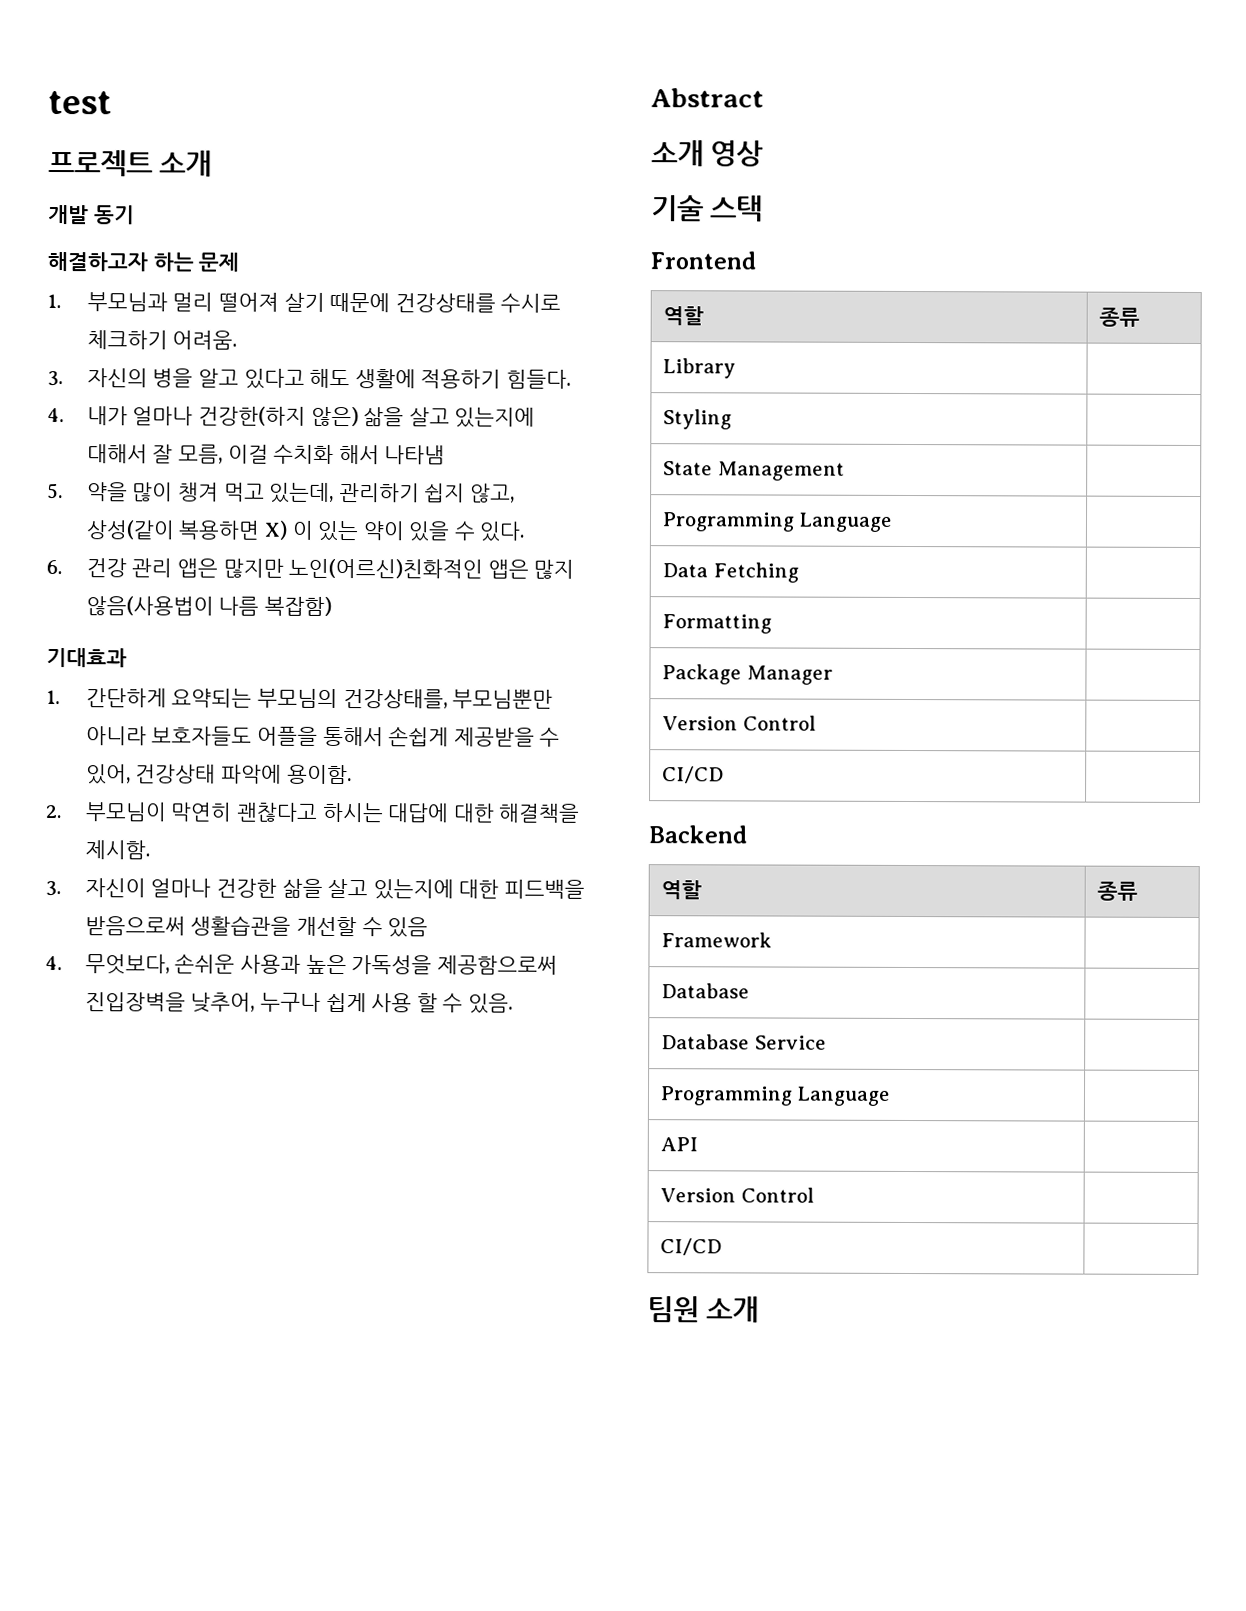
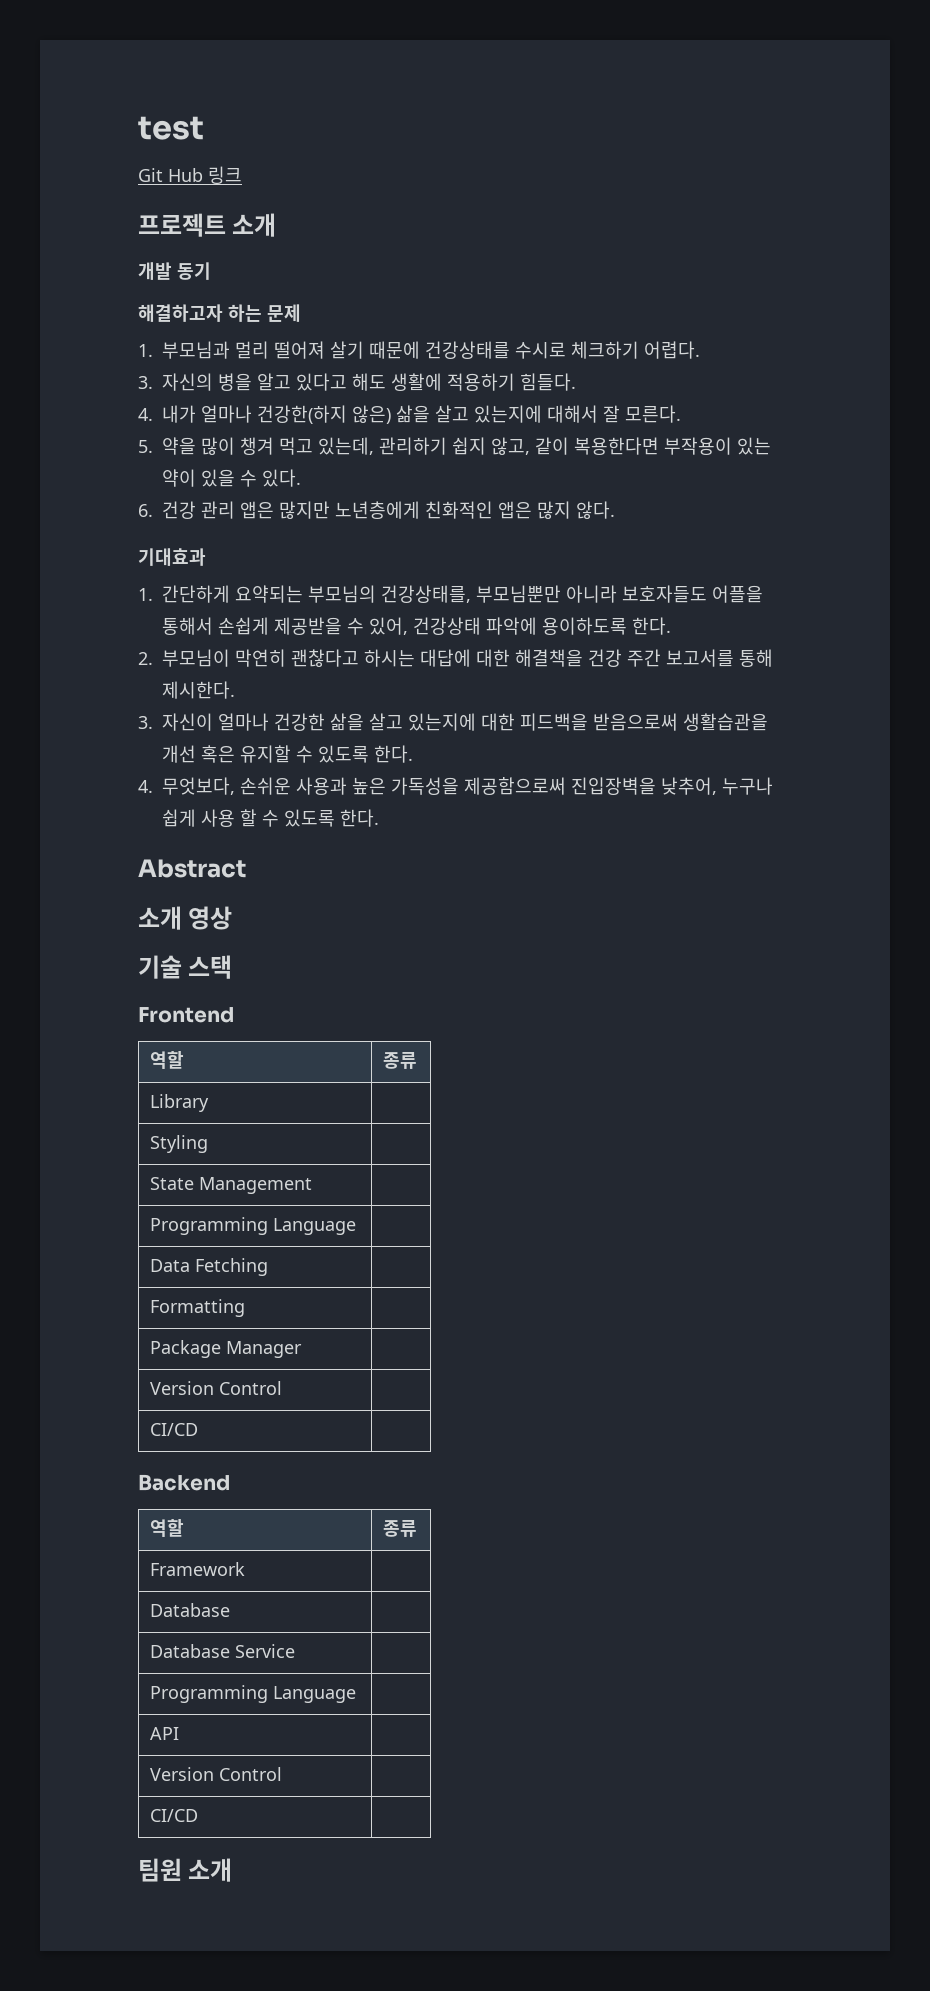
(112, 102) none -> [138,166,242,184] // Git Hub 링크
[172,330,238,350] 어려움. -> [644,341,700,359] 어렵다.
[177,444,446,465] 모름, 이걸 수치화 해서 나타냄 -> [625,405,681,423] 모른다.
[85,520,313,540] 상성(같이 복용하면 X) 이 -> [535,437,732,455] 같이 복용한다면 부작용이
[288,558,575,579] [85,596,332,616] 노인(어르신)친화적인 앱은 많지 않음(사용법이 나름 복잡함) -> [335,501,615,519] 노년층에게 친화적인 앱은 많지 않다.
[286,764,352,785] 용이함. -> [542,617,671,635] 용이하도록 한다.
[84,840,150,860] 제시함. -> [588,649,773,667] [162,681,235,699] 건강 주간 보고서를 통해 제시한다.
[295,916,429,938] 개선할 수 있음 -> [162,745,413,763] 개선 혹은 유지할 수 있도록 한다.
[467,993,513,1014] 있음. -> [284,809,379,827] 있도록 한다.

